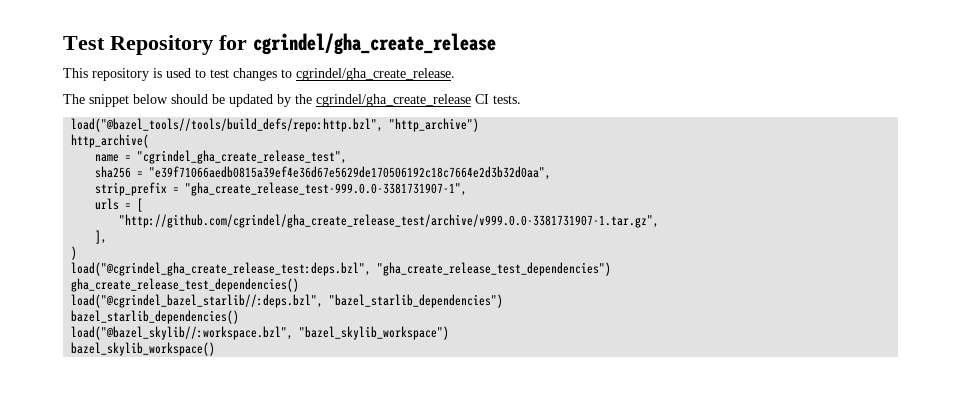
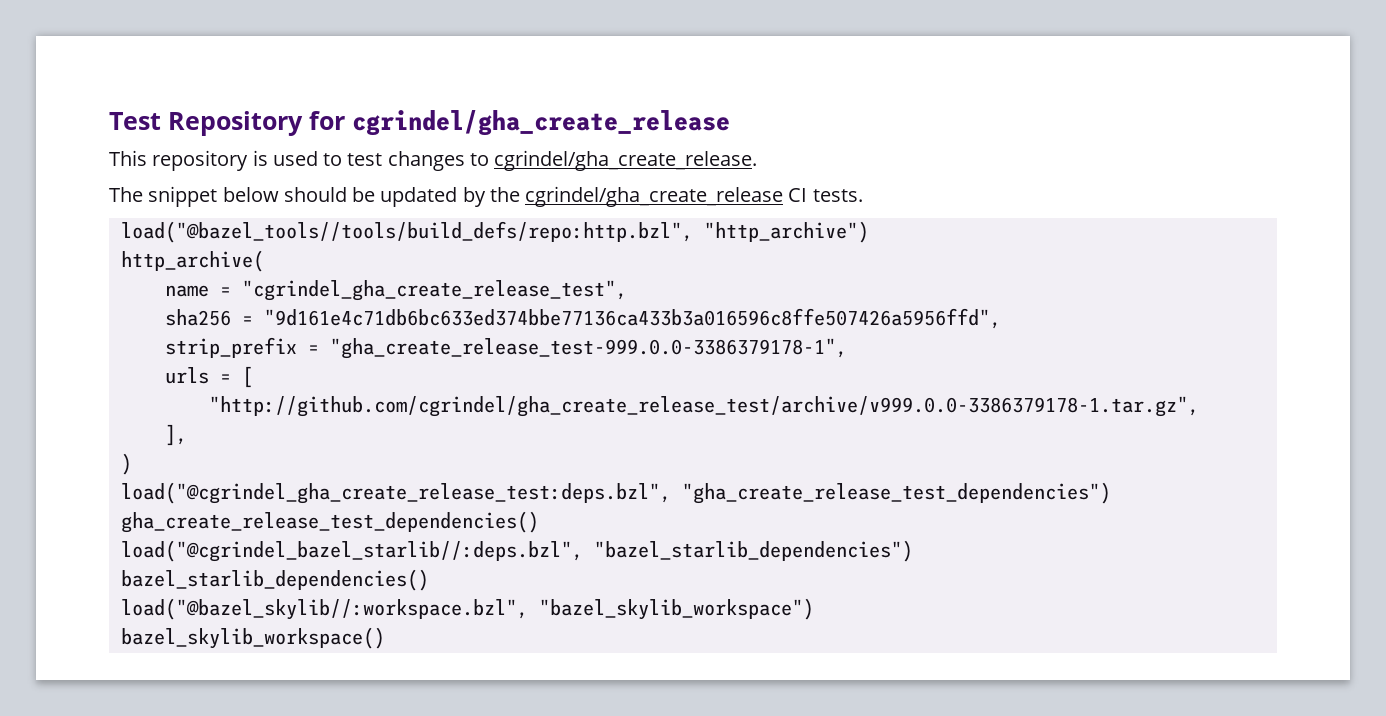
[149,166,552,180] "e39f71066aedb0815a39ef4e36d67e5629de170506192c18c7664e2d3b32d0aa", -> [263,308,1001,329] "9d161e4c71db6bc633ed374bbe77136ca433b3a016596c8ffe507426a5956ffd",
[185,182,468,196] "gha_create_release_test-999.0.0-3381731907-1", -> [329,338,847,359] "gha_create_release_test-999.0.0-3386379178-1",
[119,214,660,228] "http://github.com/cgrindel/gha_create_release_test/archive/v999.0.0-3381731907-1.tar.gz", -> [208,396,1199,417] "http://github.com/cgrindel/gha_create_release_test/archive/v999.0.0-3386379178-1.tar.gz",

